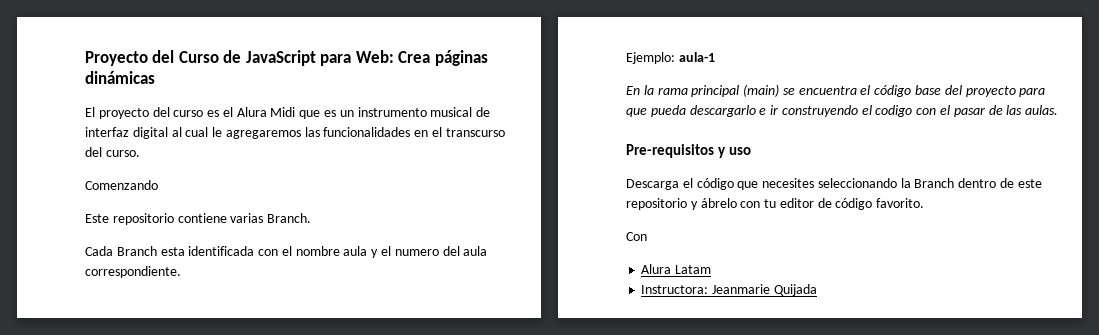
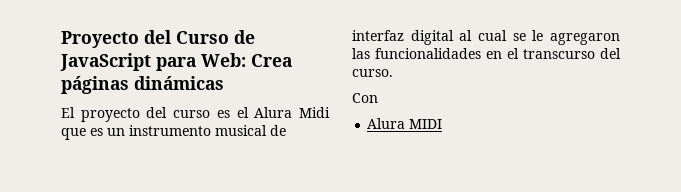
[212,127,301,139] le agregaremos -> [512,30,620,45] se le agregaron
[85,180,158,190] [85,213,312,225] [85,246,488,258] [85,266,181,278] [626,52,715,64] [626,84,1046,97] [626,105,1059,117] [626,144,752,158] [626,178,1042,190] [626,198,925,210] [626,232,647,241] [641,264,712,274] [641,284,817,296] Comenzando // Este repositorio contiene varias Branch. // Cada Branch esta identificada con el nombre aula y el numero del aula correspondiente. // Ejemplo: aula-1 // En la rama principal (main) se encuentra el código base del proyecto para que pueda descargarlo e ir construyendo el codigo con el pasar de las aulas. // Pre-requisitos y uso // Descarga el código que necesites seleccionando la Branch dentro de este repositorio y ábrelo con tu editor de código favorito. // Con // Alura Latam // Instructora: Jeanmarie Quijada -> [352,93,378,103] [367,118,443,129] Con // Alura MIDI

